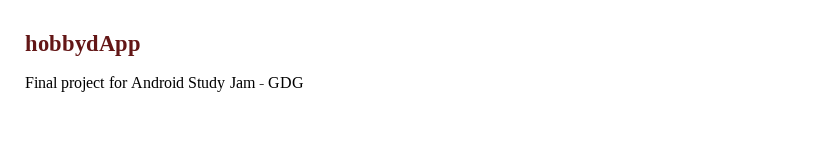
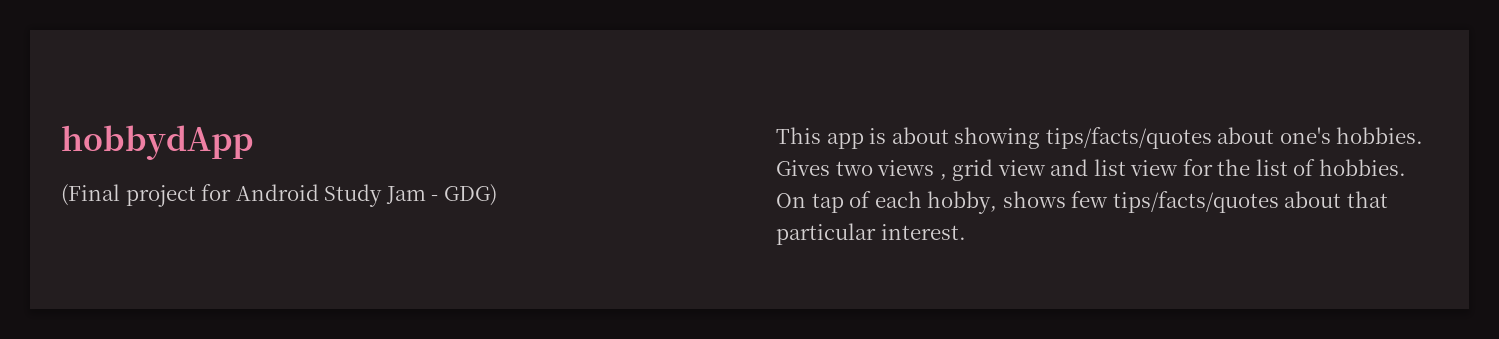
[25,77,58,88] Final -> [61,184,120,206] (Final
[268,77,305,88] GDG -> [443,184,497,206] [776,127,1424,149] [776,159,1406,181] [776,191,1388,214] [776,223,966,245] GDG) // This app is about showing tips/facts/quotes about one's hobbies. Gives two views , grid view and list view for the list of hobbies. On tap of each hobby, shows few tips/facts/quotes about that particular interest.

